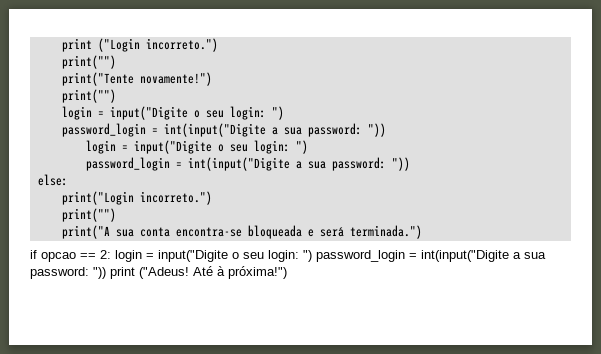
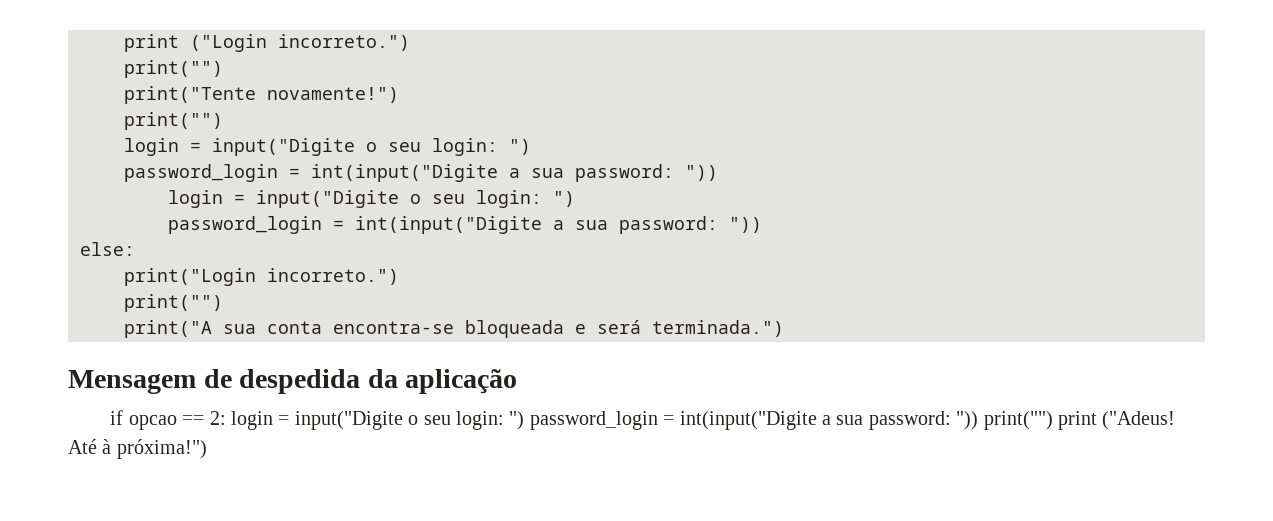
(422, 232) none -> [68,369,518,394] // Mensagem de despedida da aplicação
(106, 273) none -> [983,411,1053,430] print("")

